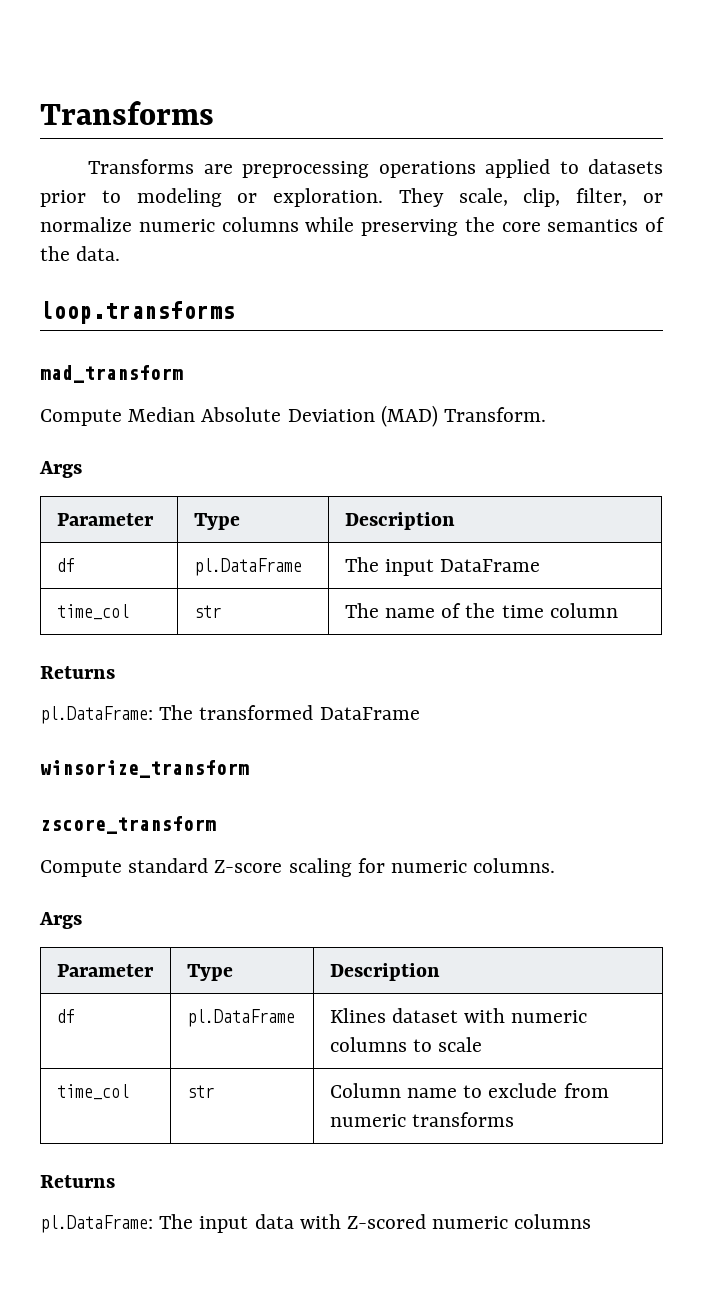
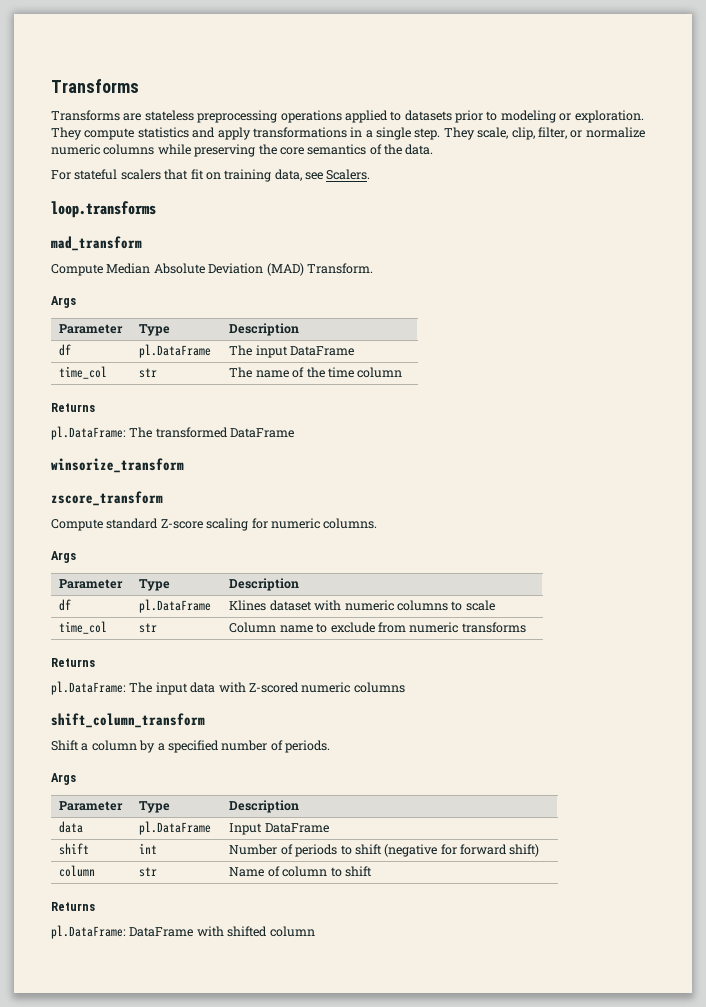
(233, 169) none -> [144,110,194,121] stateless
(444, 197) none -> [84,127,475,140] compute statistics and apply transformations in a single step. They
(121, 253) none -> [51,169,371,182] // For stateful scalers that fit on training data, see Scalers.
(592, 1221) none -> [51,713,205,728] [51,740,330,753] [51,773,76,785] [59,801,124,811] [139,801,171,813] [229,800,300,813] [59,821,84,833] [139,821,212,835] [229,823,329,835] [59,843,90,855] [139,843,158,854] [229,844,540,857] [59,865,96,877] [139,867,158,877] [229,866,372,877] [51,902,95,911] [51,925,315,939] // shift_column_transform // Shift a column by a specified number of periods. // Args // Parameter | Type | Description // data | pl.DataFrame | Input DataFrame // shift | int | Number of periods to shift (negative for forward shift) // column | str | Name of column to shift // Returns // pl.DataFrame: DataFrame with shifted column

